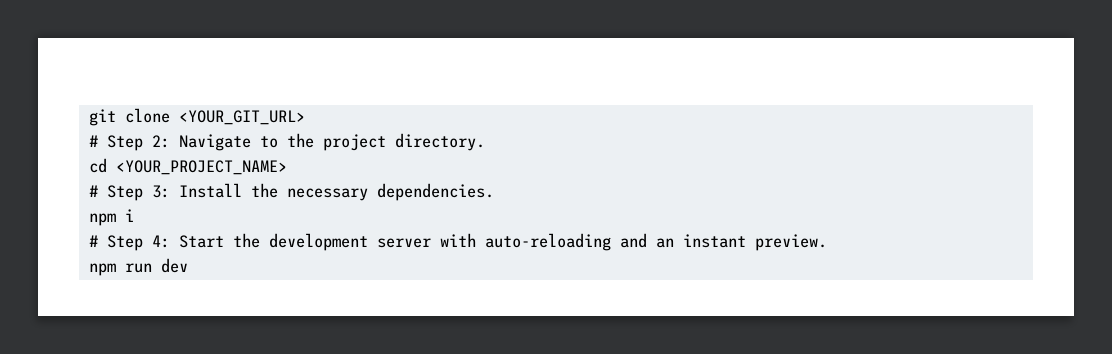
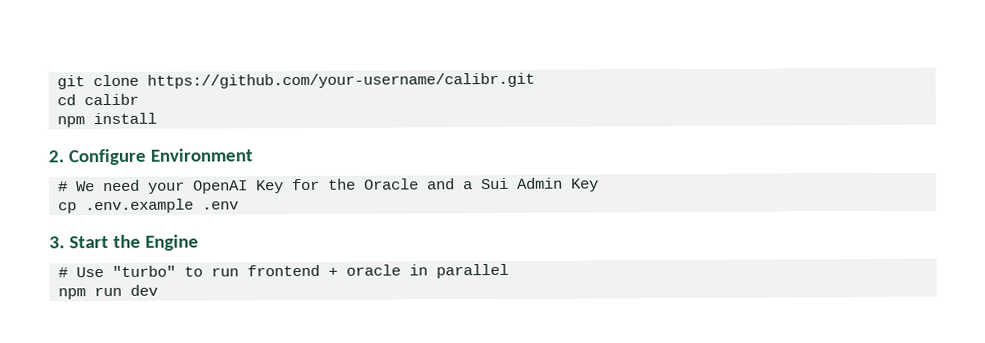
[178,110,305,125] [88,133,485,151] [88,158,287,175] [88,183,494,201] [88,209,134,226] [88,233,827,251] <YOUR_GIT_URL> // # Step 2: Navigate to the project directory. // cd <YOUR_PROJECT_NAME> // # Step 3: Install the necessary dependencies. // npm i // # Step 4: Start the development server with auto-reloading and an instant preview. -> [147,72,535,89] [57,93,139,106] [57,112,157,128] [48,148,253,166] [58,177,599,194] [58,198,239,214] [49,234,199,251] [58,263,509,279] https://github.com/your-username/calibr.git // cd calibr // npm install // 2. Configure Environment // # We need your OpenAI Key for the Oracle and a Sui Admin Key // cp .env.example .env // 3. Start the Engine // # Use "turbo" to run frontend + oracle in parallel

